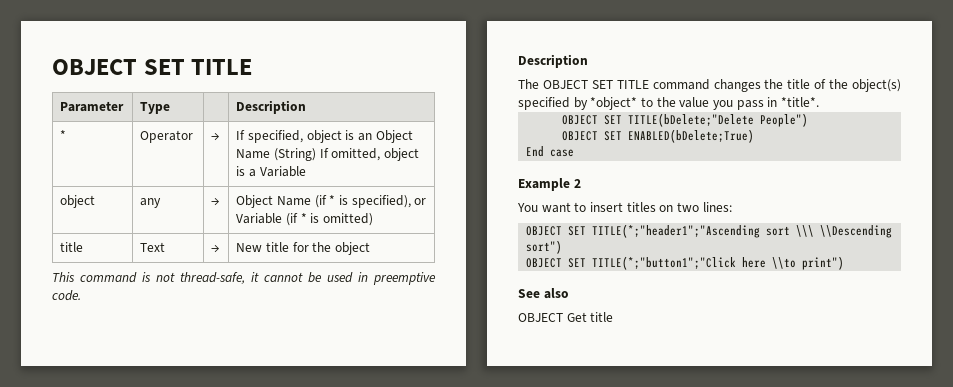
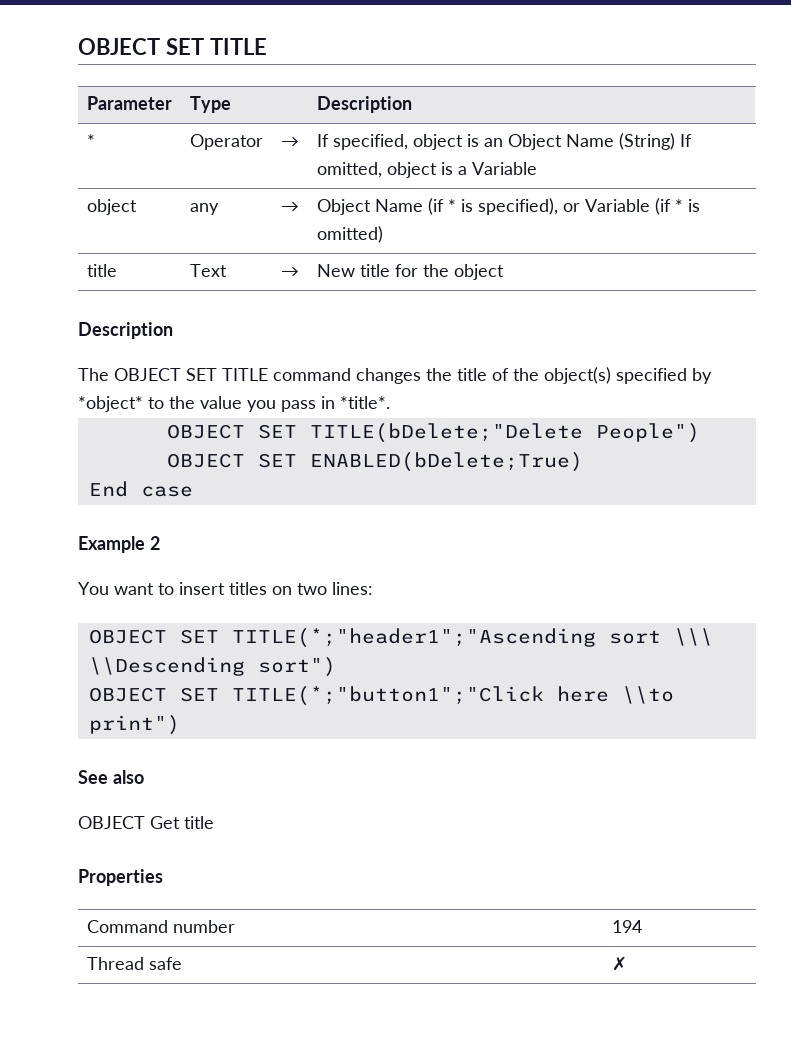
[52,272,436,285] [52,290,81,301] // This command is not thread-safe, it cannot be used in preemptive code. -> (504, 272) none
(614, 317) none -> [78,869,163,886] [86,920,235,933] [611,920,642,933] [86,957,182,970] [611,956,627,971] // Properties // Command number | 194 // Thread safe | ✗

